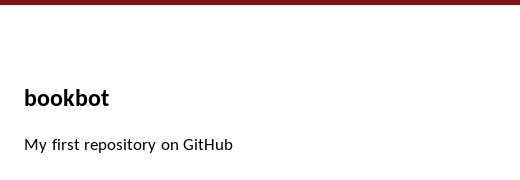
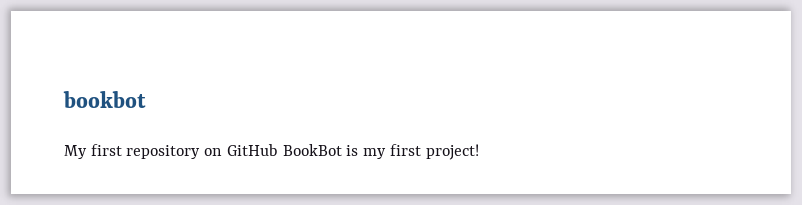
(234, 144) none -> [282,144,479,160] BookBot is my first project!

